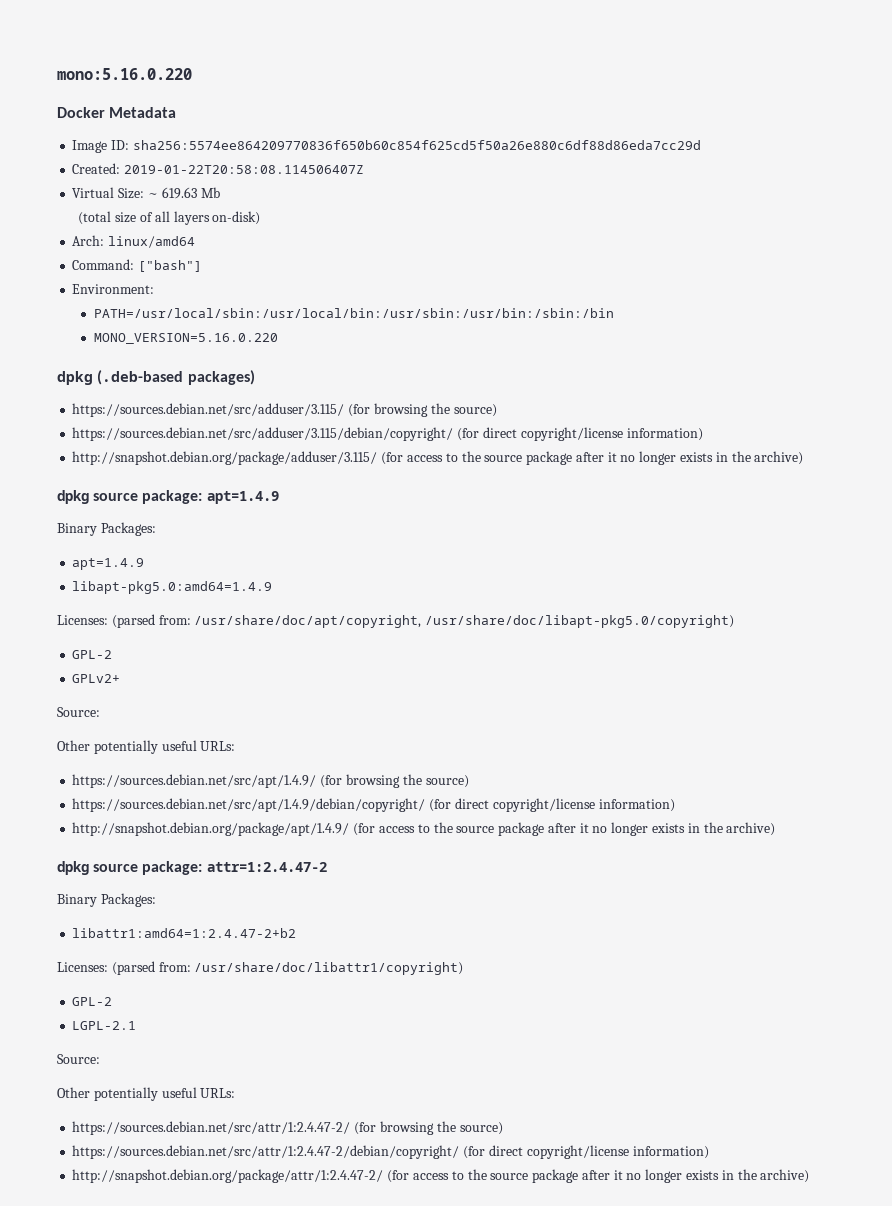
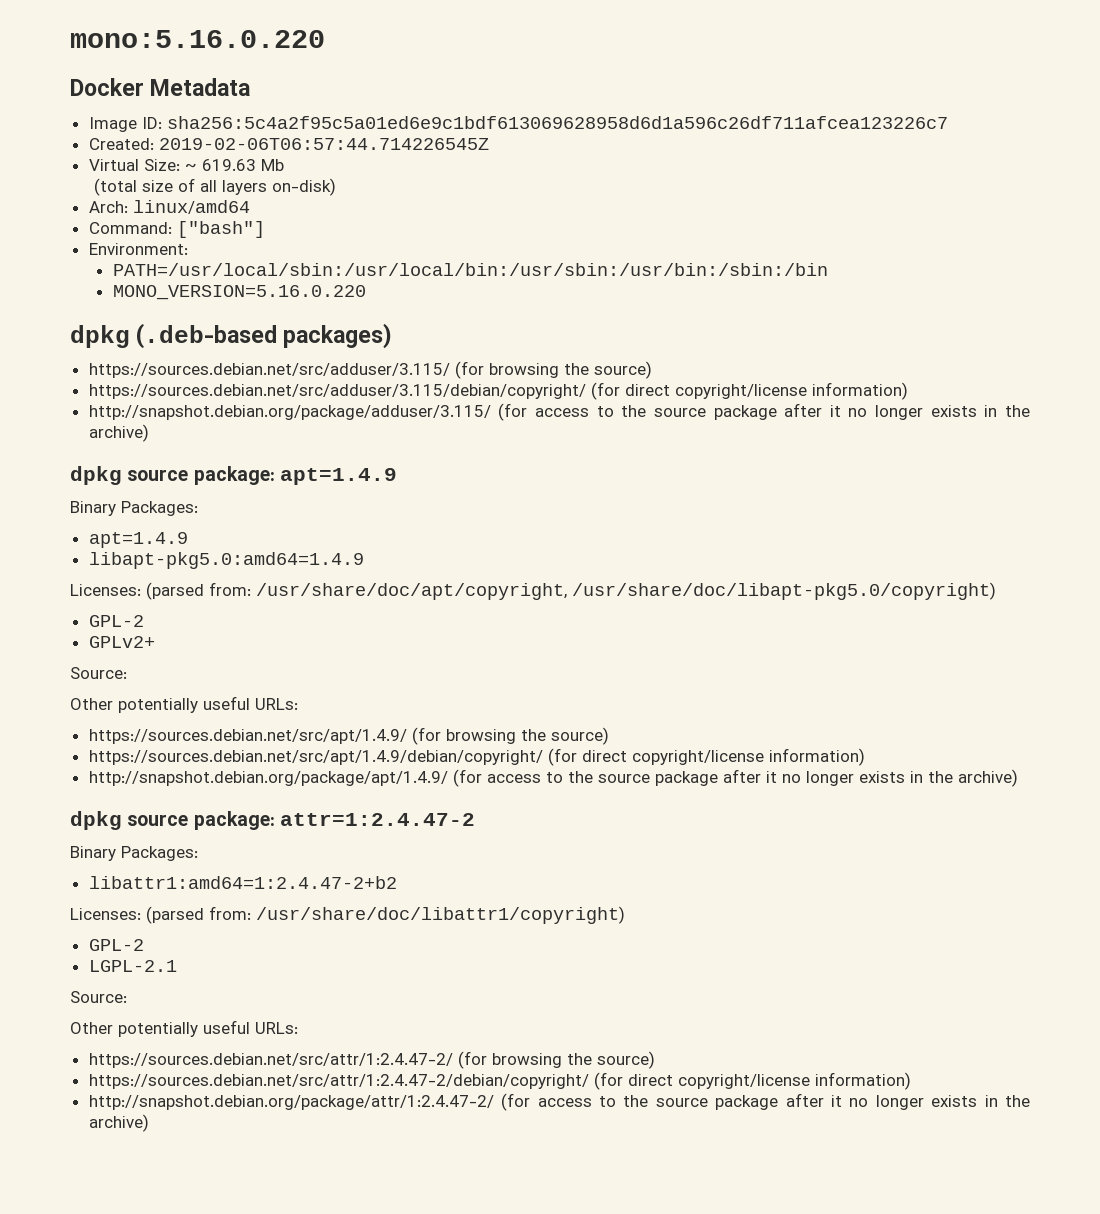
[132,140,701,150] sha256:5574ee864209770836f650b60c854f625cd5f50a26e880c6df88d86eda7cc29d -> [166,116,948,129] sha256:5c4a2f95c5a01ed6e9c1bdf613069628958d6d1a596c26df711afcea123226c7
[124,165,365,174] 2019-01-22T20:58:08.114506407Z -> [158,138,489,150] 2019-02-06T06:57:44.714226545Z

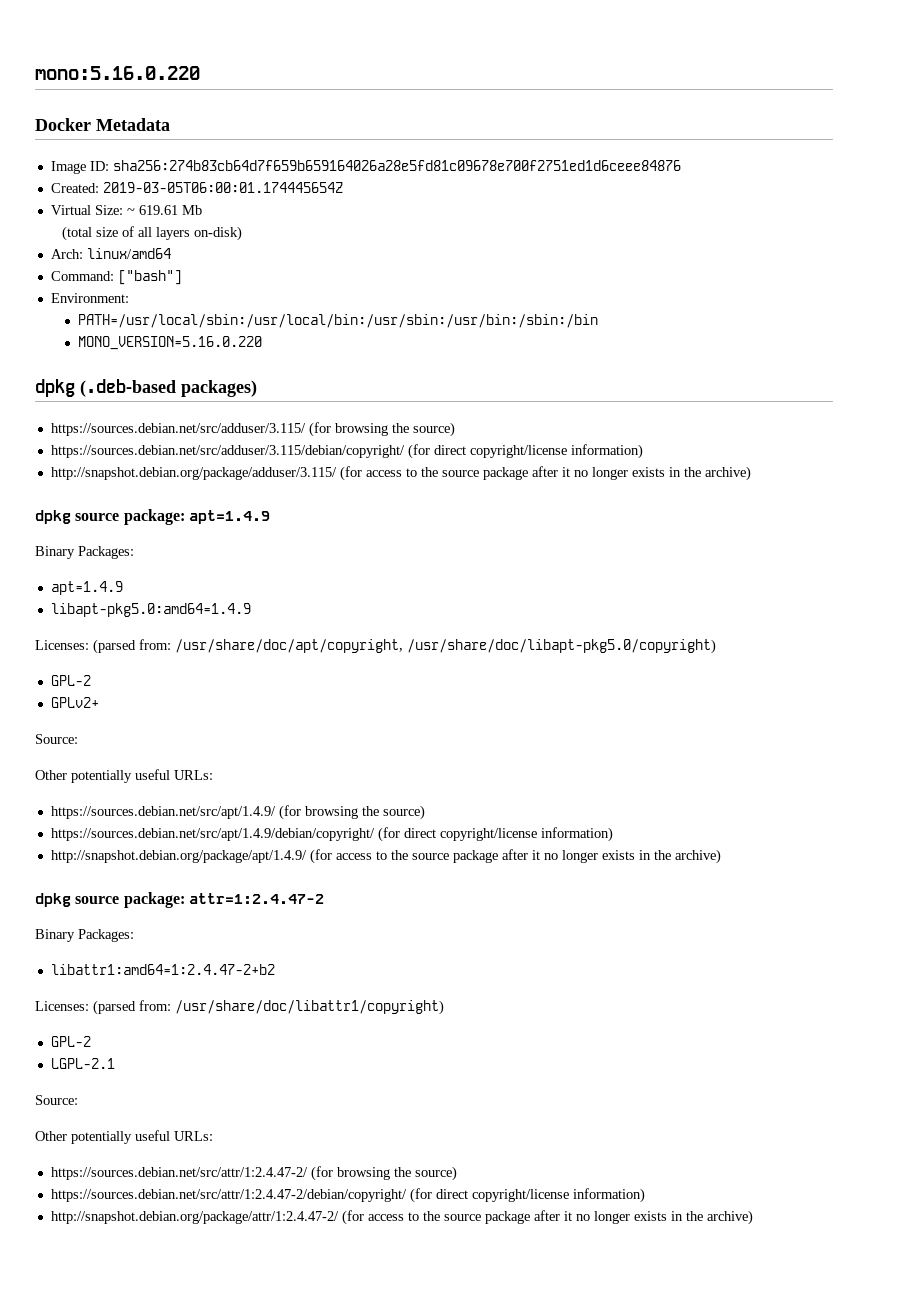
[166,116,948,129] sha256:5c4a2f95c5a01ed6e9c1bdf613069628958d6d1a596c26df711afcea123226c7 -> [112,160,681,171] sha256:274b83cb64d7f659b659164026a28e5fd81c09678e700f2751ed1d6ceee84876
[158,138,489,150] 2019-02-06T06:57:44.714226545Z -> [102,182,343,193] 2019-03-05T06:00:01.174445654Z
[201,159,256,171] 619.63 -> [138,205,178,215] 619.61

